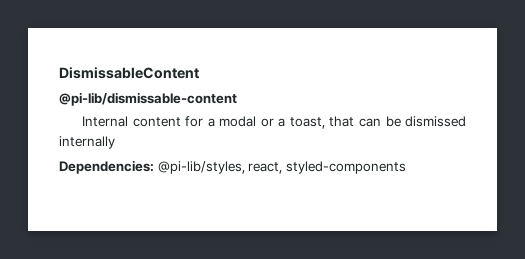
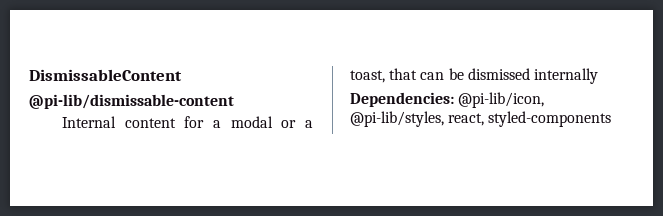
(154, 167) none -> [458,92,545,108] @pi-lib/icon,

